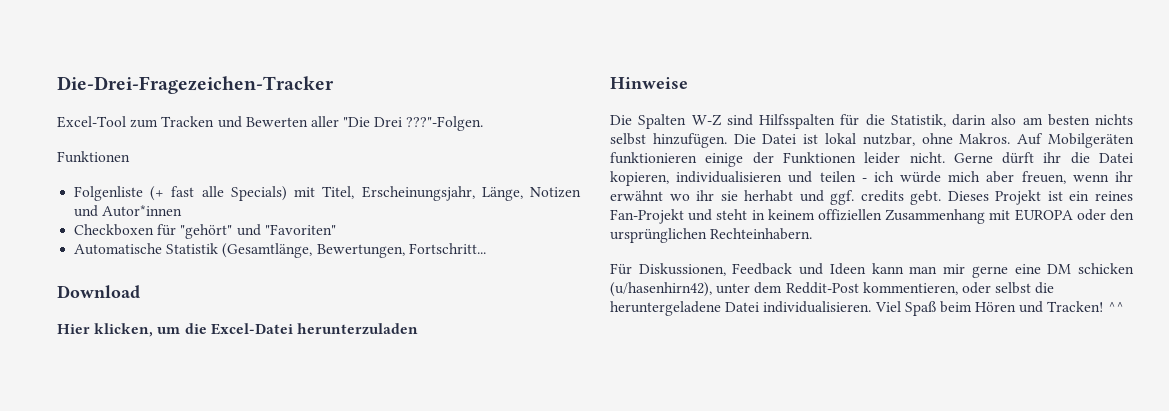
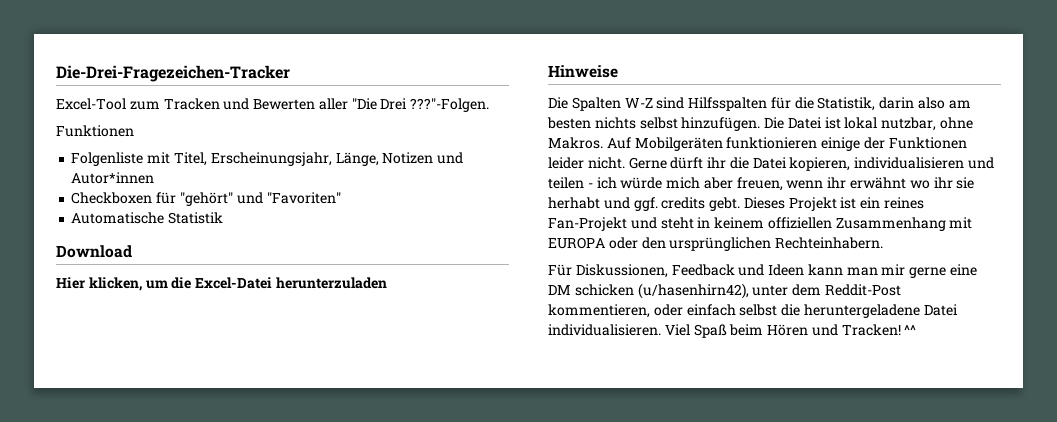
[150,186,287,201] (+ fast alle Specials) -> (144, 159) none
[222,243,486,258] (Gesamtlänge, Bewertungen, Fortschritt... -> (224, 218) none
(991, 288) none -> [686,304,736,316] einfach

